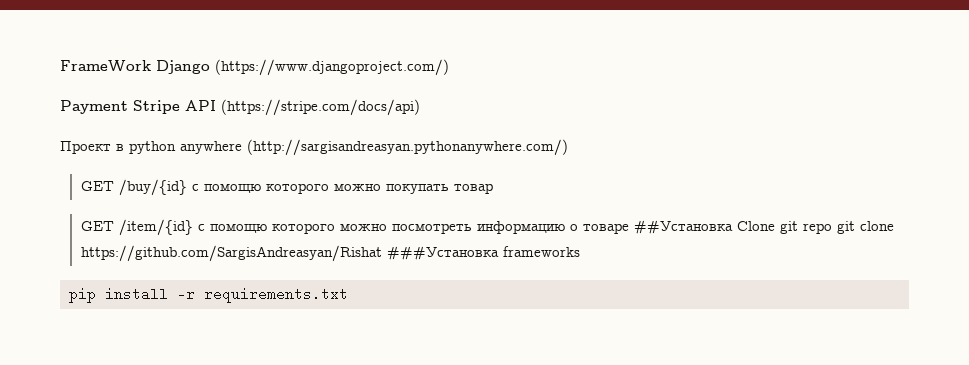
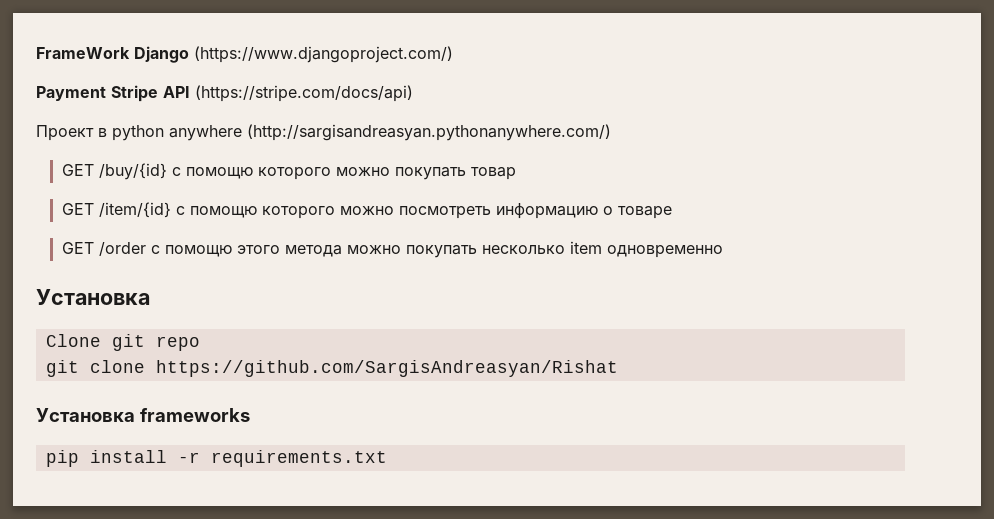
[633,220,733,234] ##Установка -> [61,241,723,258] [36,289,150,305] // GET /order с помощю этого метода можно покупать несколько item одновременно // Установка //
(832, 228) none -> (200, 343) //
[386,246,499,260] ###Установка -> [36,408,135,422] // Установка

